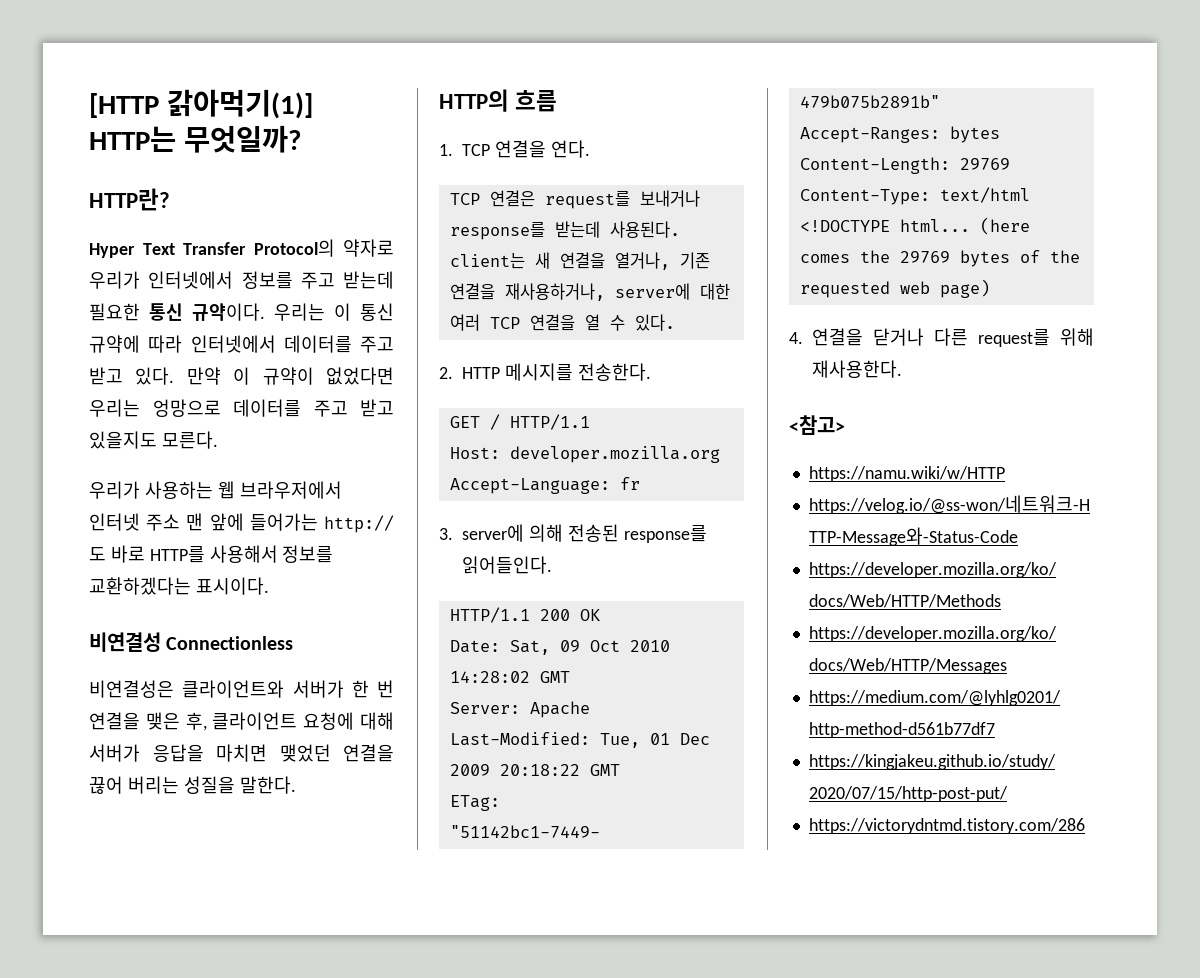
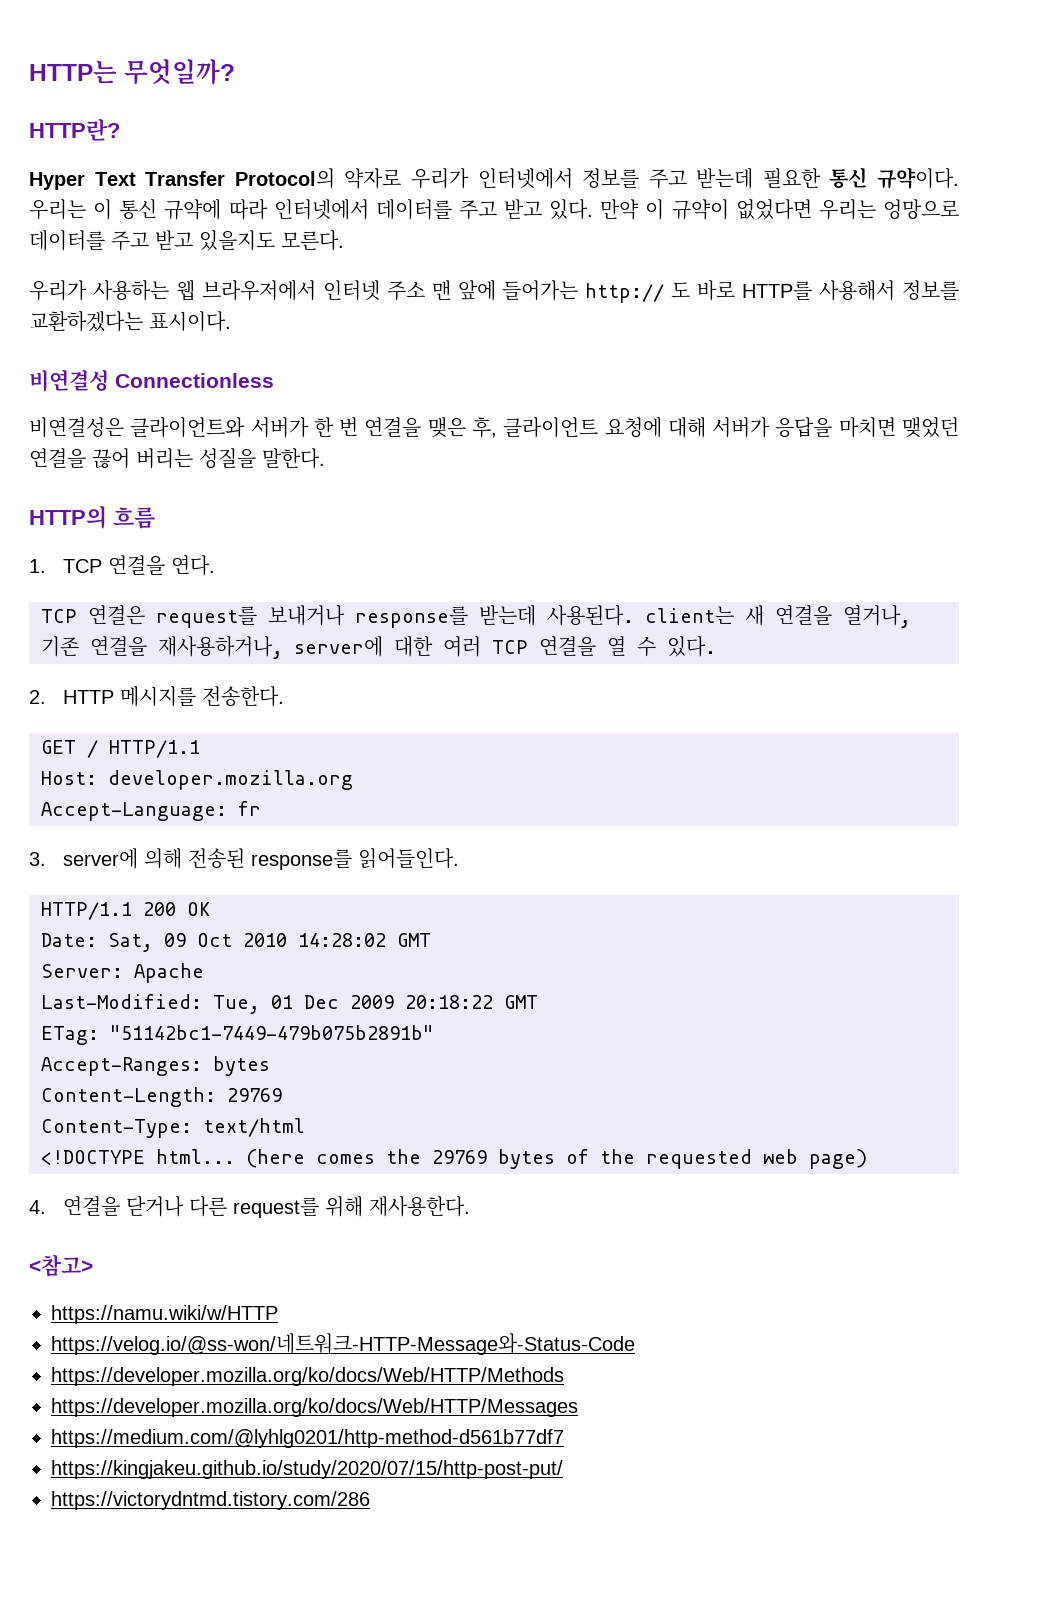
[89,89,313,119] [HTTP 갉아먹기(1)] -> (29, 72) none

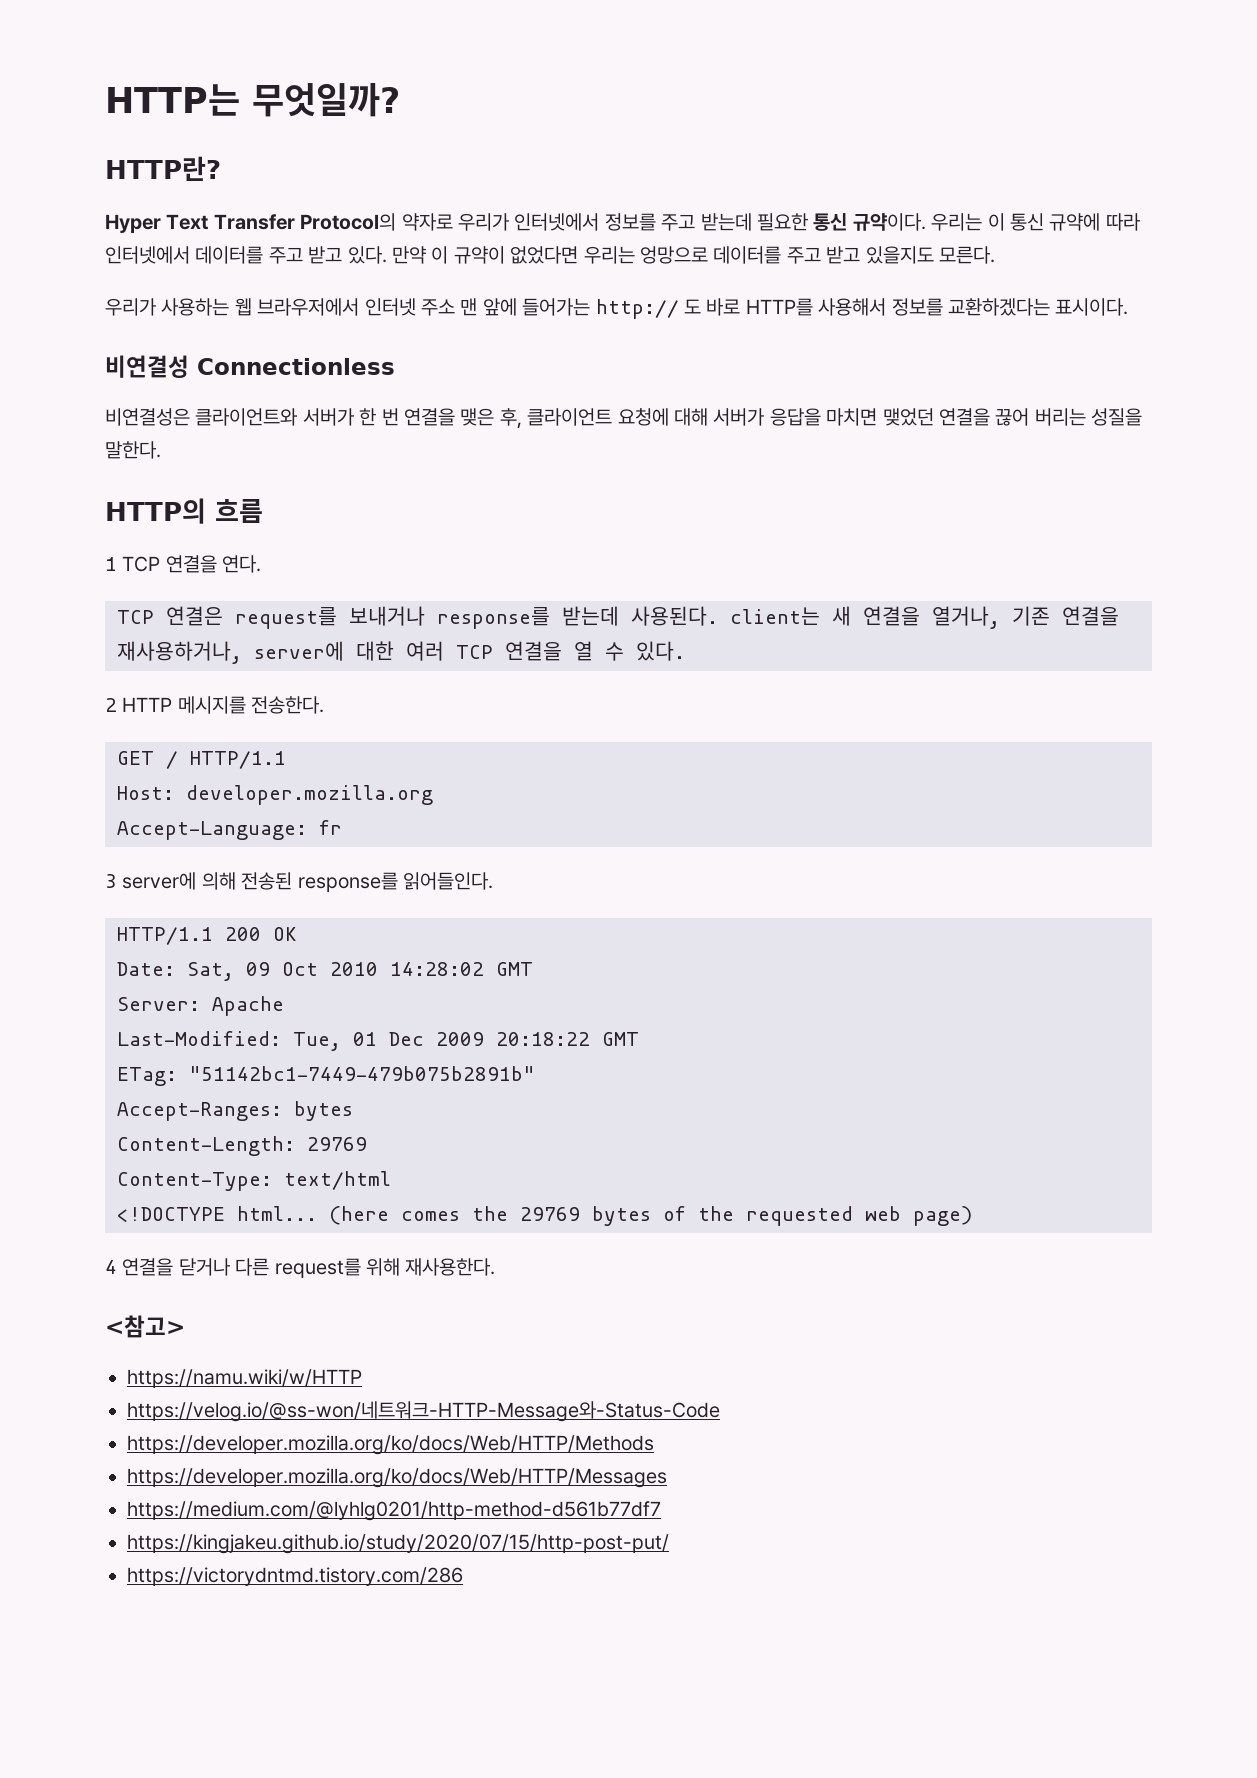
[29,559,46,573] 1. -> [105,557,117,571] 1
[29,690,46,704] 2. -> [105,698,117,712] 2
[29,852,46,866] 3. -> [105,874,117,888] 3
[29,1200,46,1214] 4. -> [105,1260,117,1274] 4

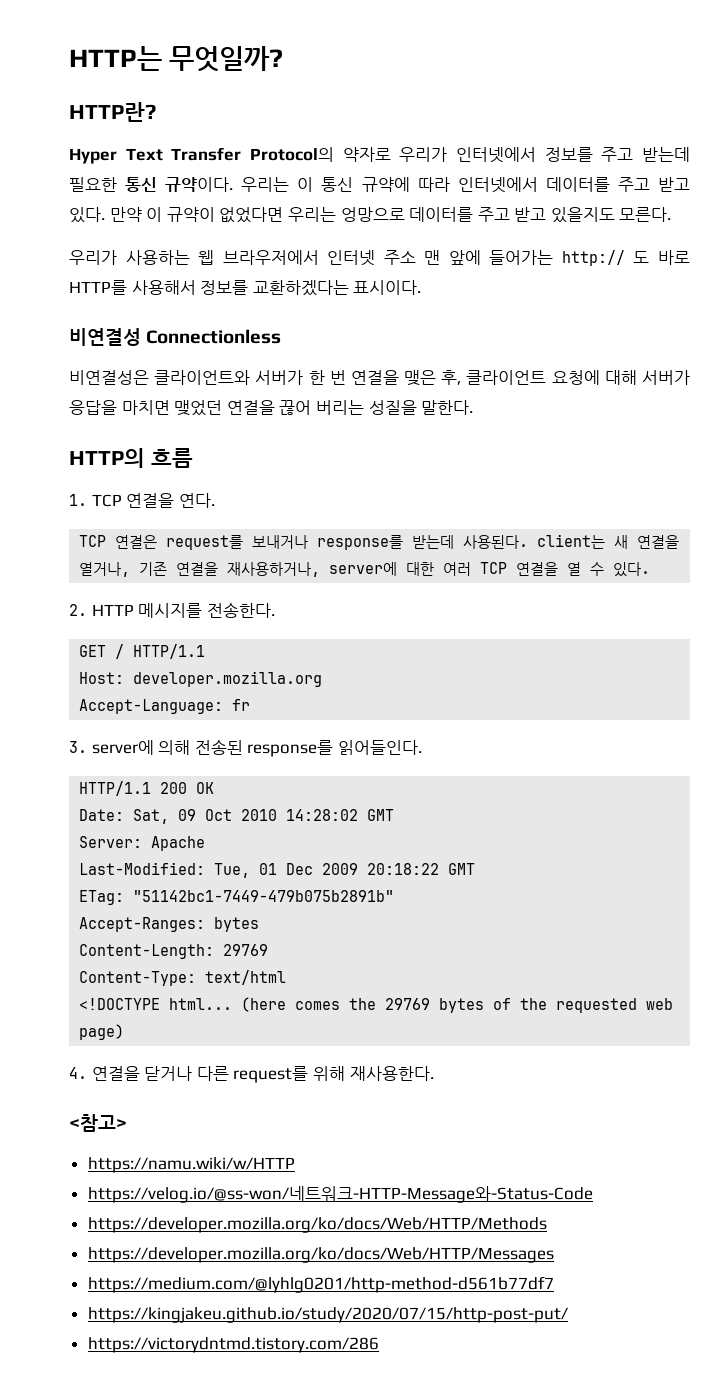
[105,557,117,571] 1 -> [69,494,87,506] 1.
[105,698,117,712] 2 -> [69,604,87,616] 2.
[105,874,117,888] 3 -> [69,741,87,753] 3.
[105,1260,117,1274] 4 -> [69,1067,87,1079] 4.

